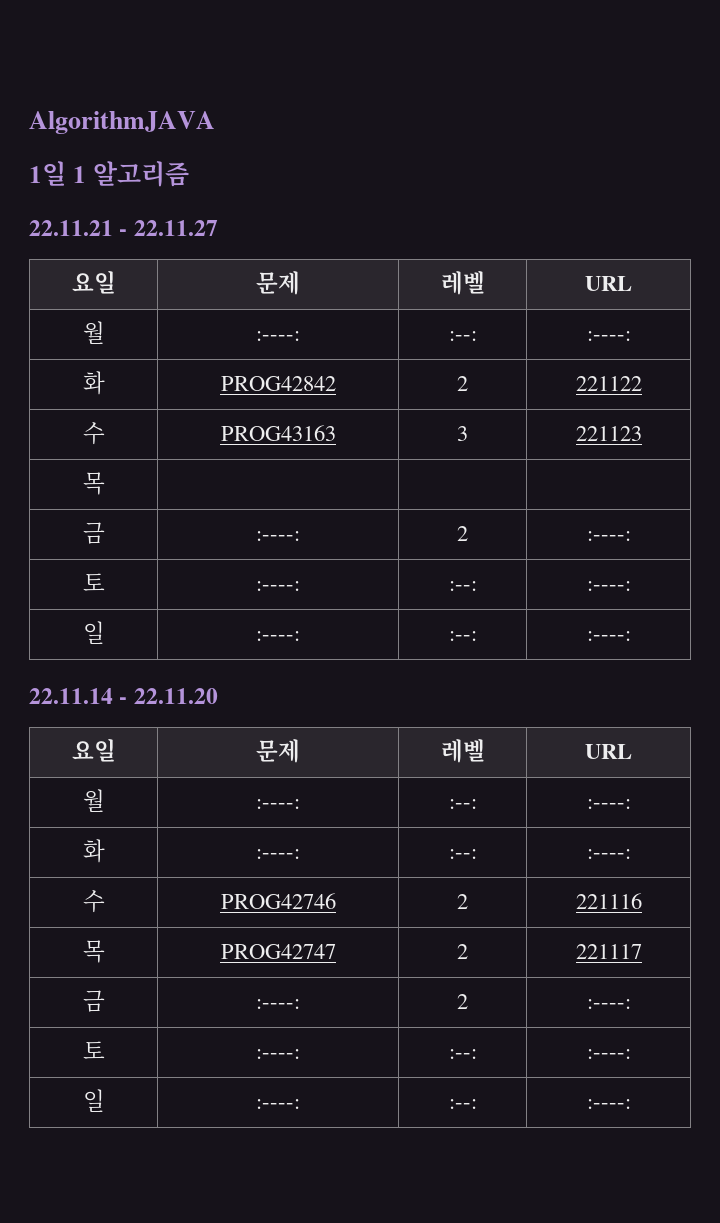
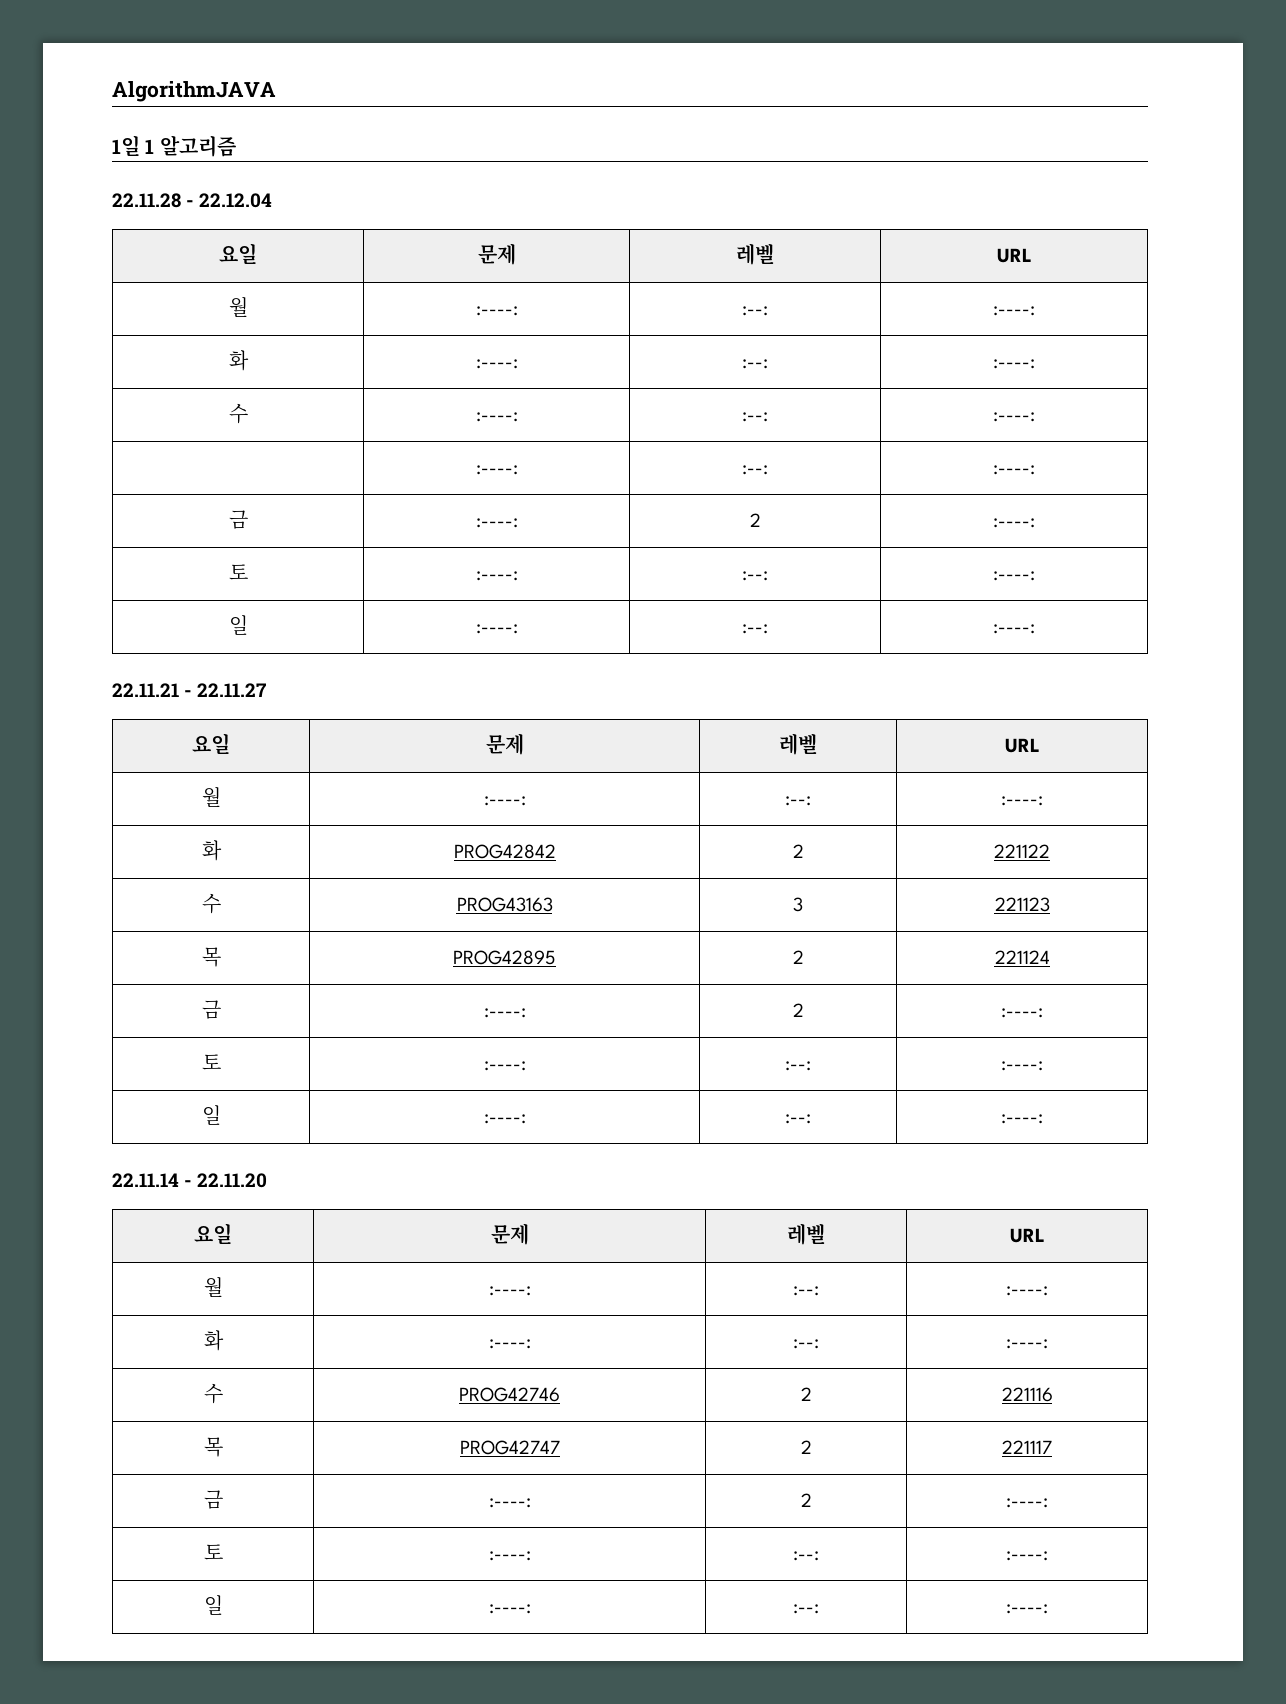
(189, 174) none -> [112,193,273,208] [219,243,257,264] [477,243,516,265] [736,243,774,265] [996,248,1032,263] [228,296,248,317] [475,306,518,316] [742,306,768,316] [993,306,1035,316] [228,350,249,371] [475,359,518,369] [742,359,768,369] [993,359,1035,369] [228,403,248,424] [475,412,518,422] [742,412,768,422] [993,412,1035,422] [475,465,518,475] [742,465,768,475] [993,465,1035,475] [228,510,248,529] [475,518,518,528] [749,513,761,527] [993,518,1035,528] [228,564,248,580] [475,571,518,581] [742,571,768,581] [993,571,1035,581] [228,615,248,635] [475,624,518,634] [742,624,768,634] [993,624,1035,634] // 22.11.28 - 22.12.04 // 요일 | 문제 | 레벨 | URL // 월 | :----: | :--: | :----: // 화 | :----: | :--: | :----: // 수 | :----: | :--: | :----: // | :----: | :--: | :----: // 금 | :----: | 2 | :----: // 토 | :----: | :--: | :----: // 일 | :----: | :--: | :----:
(105, 483) | | -> [452,950,556,965] [792,950,804,964] [994,950,1050,964] PROG42895 | 2 | 221124

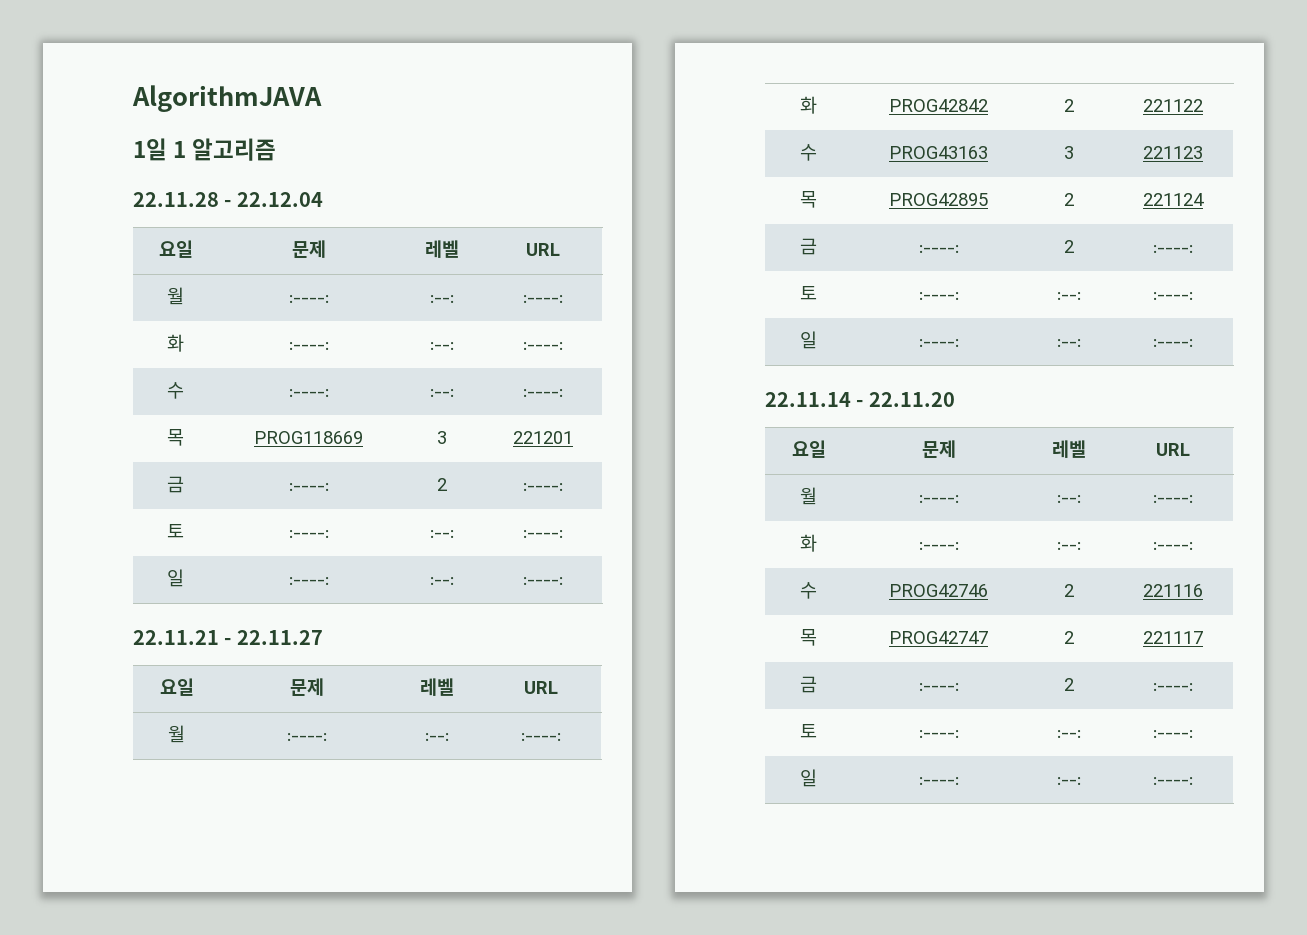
[475,465,518,475] [742,465,768,475] [993,465,1035,475] | :----: | :--: | :----: -> [167,429,184,446] [254,431,363,444] [436,431,447,444] [513,431,573,444] 목 | PROG118669 | 3 | 221201

